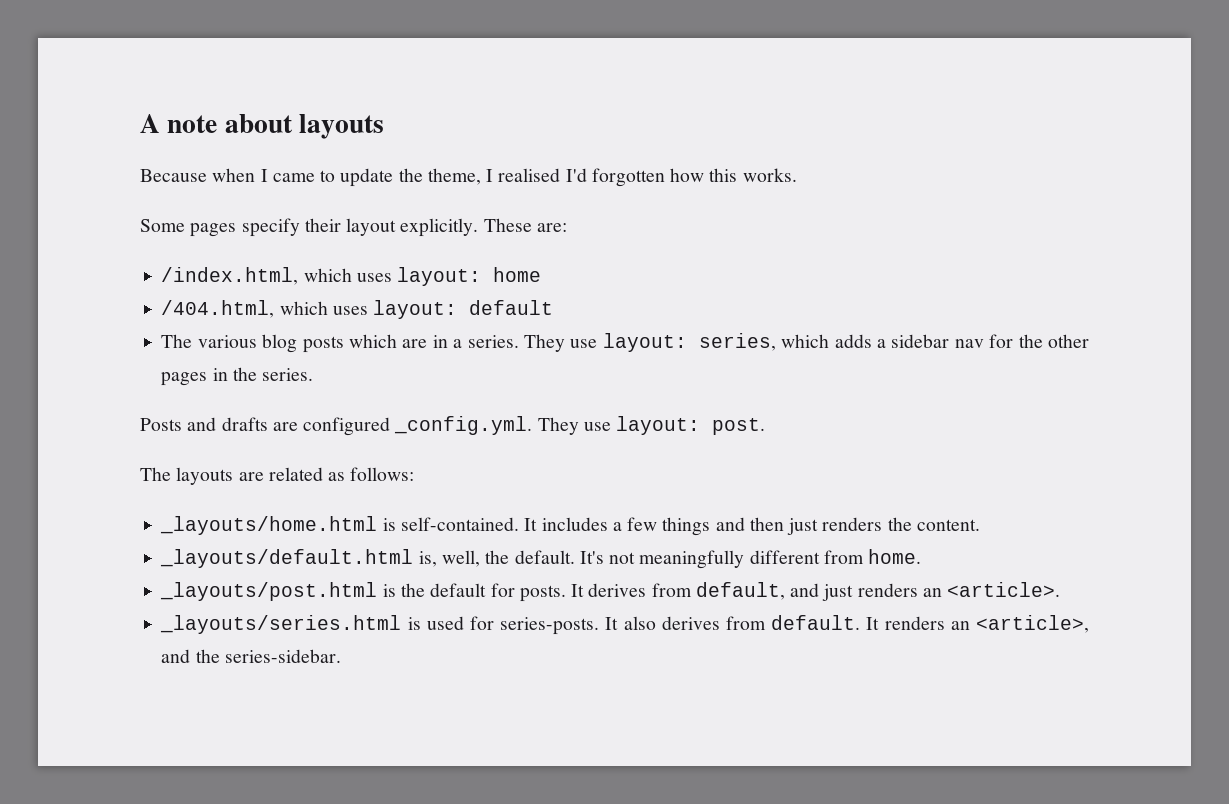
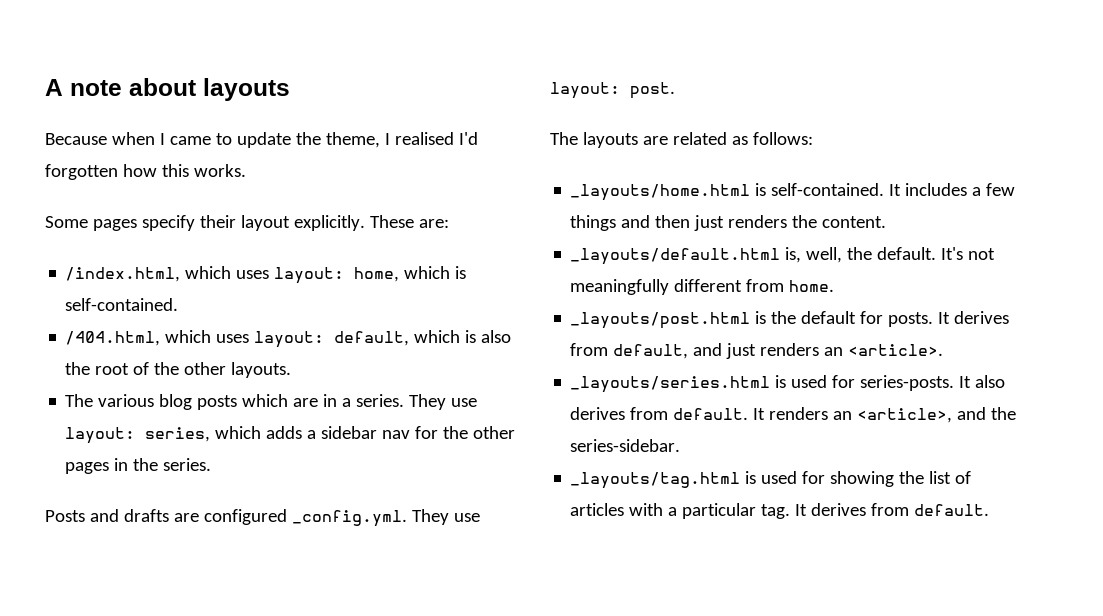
[493,267,542,282] home -> [354,266,467,282] [65,298,179,311] home, which is self-contained.
[469,300,554,315] default -> [334,330,512,346] [65,362,292,378] default, which is also the root of the other layouts.
(341, 656) none -> [570,471,972,489] [570,503,990,519] // _layouts/tag.html is used for showing the list of articles with a particular tag. It derives from default.

